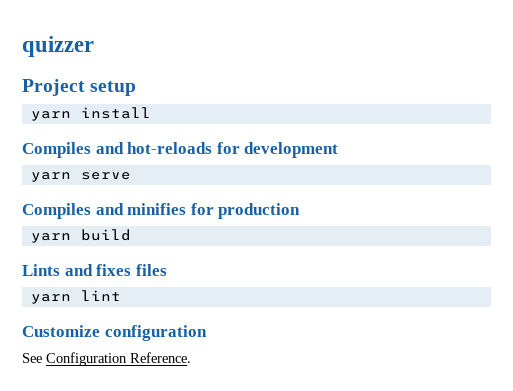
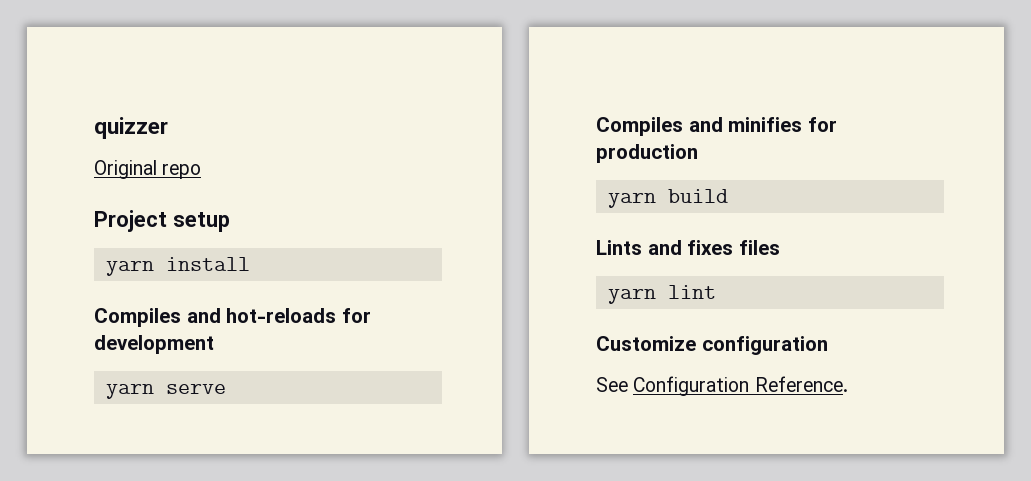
(94, 46) none -> [94,160,202,179] // Original repo

